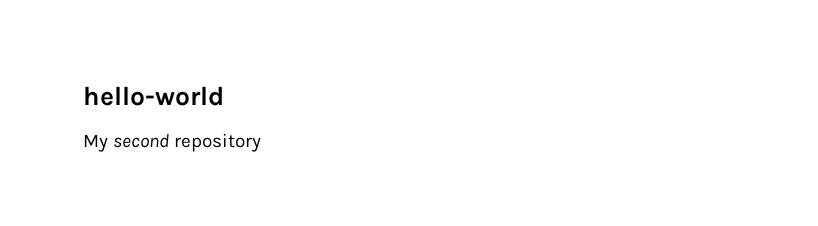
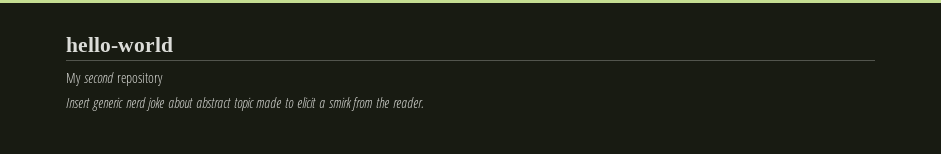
(262, 142) none -> [66,97,424,111] // Insert generic nerd joke about abstract topic made to elicit a smirk from the reader.

